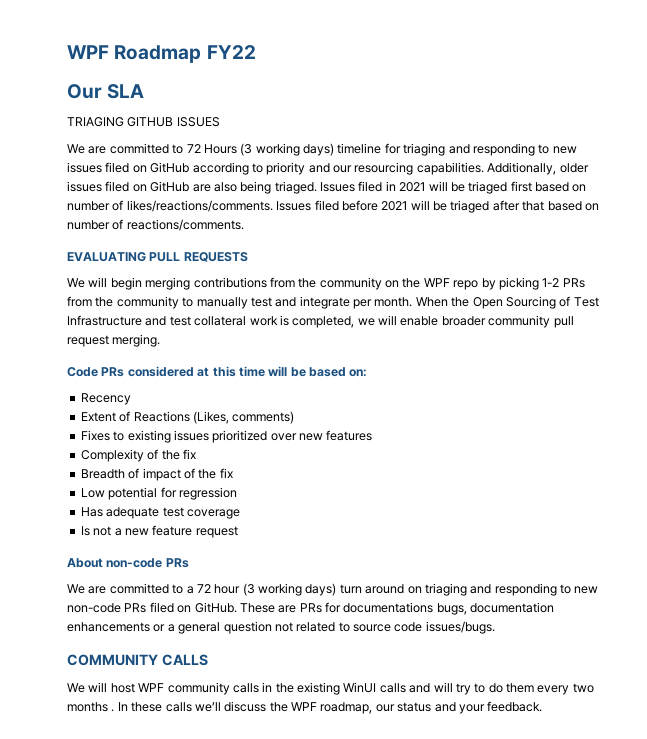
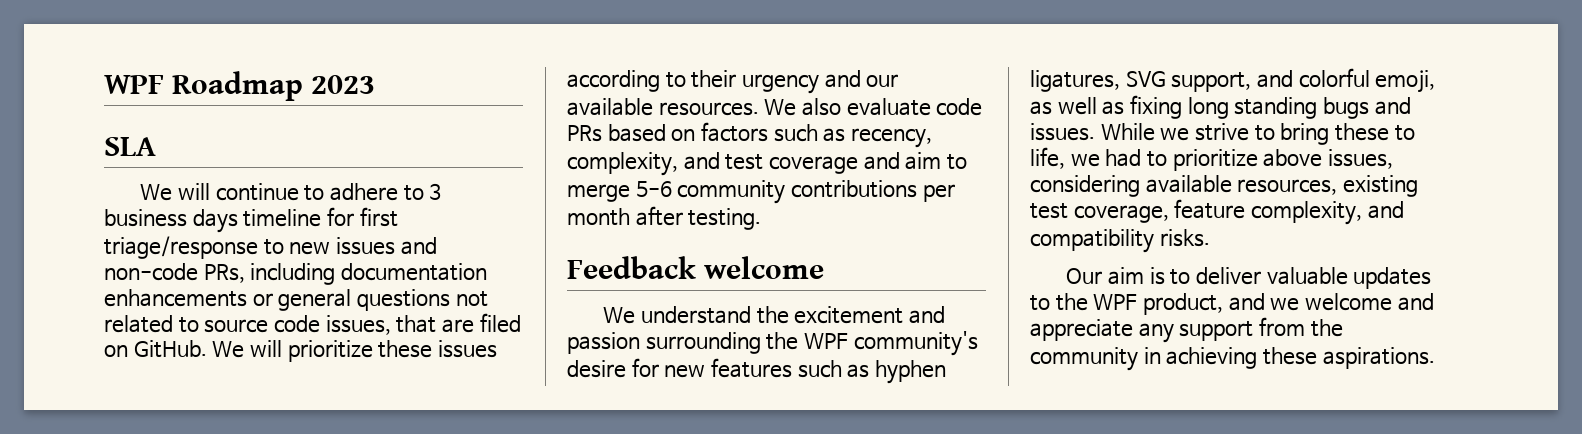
[206,45,256,59] [67,84,102,99] FY22 // Our -> [311,75,376,94] 2023 //
[67,117,220,127] [67,143,577,156] [67,162,589,175] [67,181,587,194] [67,200,599,213] [67,219,244,231] [67,252,248,262] [67,277,585,290] [67,296,599,309] [67,315,574,328] [67,334,161,347] [67,366,368,377] [80,393,131,405] [80,411,295,424] [80,430,373,443] [80,449,196,462] [80,468,233,481] [80,487,237,500] [80,507,240,519] [80,525,238,538] [67,558,189,568] [67,583,599,596] [67,602,555,615] [67,621,272,634] TRIAGING GITHUB ISSUES // We are committed to 72 Hours (3 working days) timeline for triaging and responding to new issues filed on GitHub according to priority and our resourcing capabilities. Additionally, older issues filed on GitHub are also being triaged. Issues filed in 2021 will be triaged first based on number of likes/reactions/comments. Issues filed before 2021 will be triaged after that based on number of reactions/comments. // EVALUATING PULL REQUESTS // We will begin merging contributions from the community on the WPF repo by picking 1-2 PRs from the community to manually test and integrate per month. When the Open Sourcing of Test Infrastructure and test collateral work is completed, we will enable broader community pull request merging. // Code PRs considered at this time will be based on: // Recency // Extent of Reactions (Likes, comments) // Fixes to existing issues prioritized over new features // Complexity of the fix // Breadth of impact of the fix // Low potential for regression // Has adequate test coverage // Is not a new feature request // About non-code PRs // We are committed to a 72 hour (3 working days) turn around on triaging and responding to new non-code PRs filed on GitHub. These are PRs for documentations bugs, documentation enhancements or a general question -> [140,183,442,201] [104,207,398,233] [104,236,437,259] [104,263,488,285] [104,289,450,311] We will continue to adhere to 3 business days timeline for first triage/response to new issues and non-code PRs, including documentation enhancements or general questions
[425,621,495,634] [67,654,208,666] [67,682,594,695] [67,701,543,714] issues/bugs. // COMMUNITY CALLS // We will host WPF community calls in the existing WinUI calls and will try to do them every two months . In these calls we’ll discuss the WPF roadmap, our status and your feedback. -> [325,313,521,335] [104,340,498,362] [567,70,899,94] [567,98,983,116] [567,122,932,148] [567,152,967,176] [567,180,955,204] [567,206,762,230] [567,256,825,279] [603,306,946,324] [567,331,978,356] [567,358,946,384] [1030,68,1436,93] [1030,95,1411,119] [1030,123,1415,145] [1030,147,1394,171] [1030,175,1418,197] [1030,199,1404,225] [1030,229,1210,253] [1066,267,1432,289] [1030,293,1434,315] [1030,317,1343,343] [1030,347,1435,371] issues, that are filed on GitHub. We will prioritize these issues according to their urgency and our available resources. We also evaluate code PRs based on factors such as recency, complexity, and test coverage and aim to merge 5-6 community contributions per month after testing. // Feedback welcome // We understand the excitement and passion surrounding the WPF community's desire for new features such as hyphen ligatures, SVG support, and colorful emoji, as well as fixing long standing bugs and issues. While we strive to bring these to life, we had to prioritize above issues, considering available resources, existing test coverage, feature complexity, and compatibility risks. // Our aim is to deliver valuable updates to the WPF product, and we welcome and appreciate any support from the community in achieving these aspirations.

